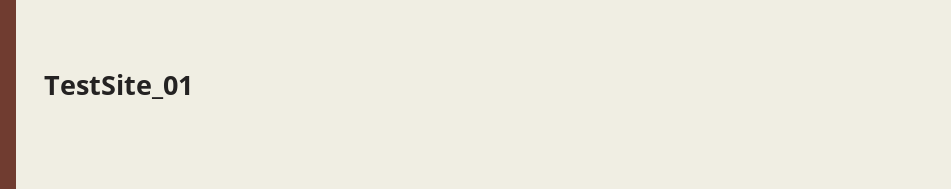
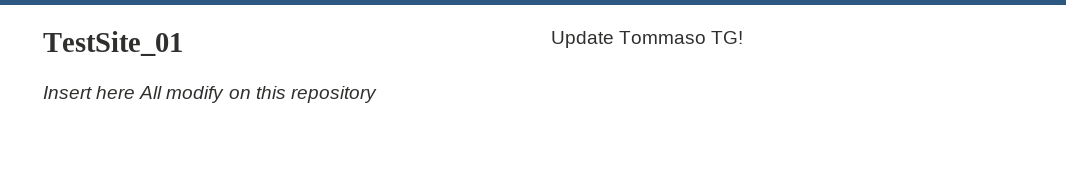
(193, 86) none -> [43,86,377,103] [551,31,744,48] // Insert here All modify on this repository // Update Tommaso TG!

